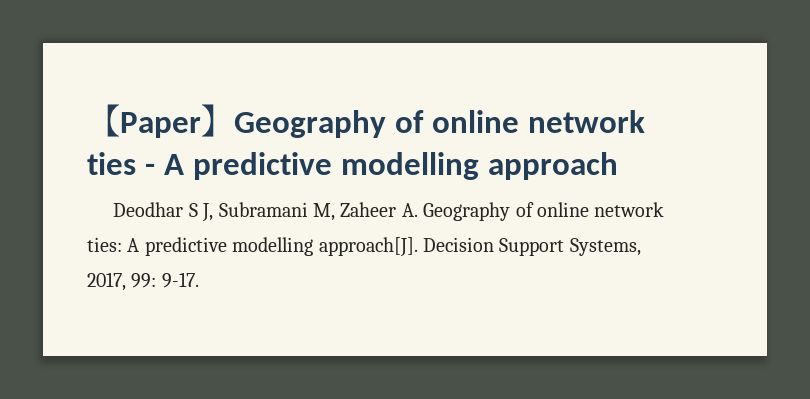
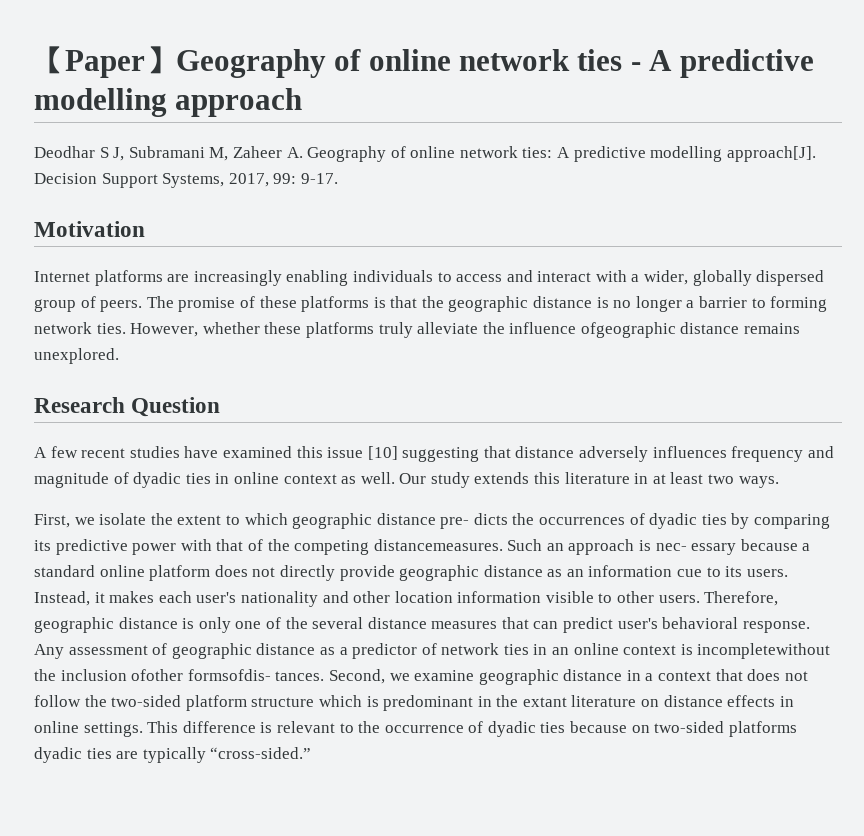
(199, 280) none -> [34,221,145,237] [34,270,825,286] [34,296,828,312] [34,322,801,338] [34,348,119,364] [34,397,221,417] [34,446,834,462] [34,472,779,488] [34,513,831,529] [34,539,811,555] [34,565,788,581] [34,591,779,607] [34,617,810,633] [34,643,831,659] [34,669,808,685] [34,695,794,711] [34,721,797,737] [34,747,312,763] // Motivation // Internet platforms are increasingly enabling individuals to access and interact with a wider, globally dispersed group of peers. The promise of these platforms is that the geographic distance is no longer a barrier to forming network ties. However, whether these platforms truly alleviate the influence ofgeographic distance remains unexplored. // Research Question // A few recent studies have examined this issue [10] suggesting that distance adversely influences frequency and magnitude of dyadic ties in online context as well. Our study extends this literature in at least two ways. // First, we isolate the extent to which geographic distance pre- dicts the occurrences of dyadic ties by comparing its predictive power with that of the competing distancemeasures. Such an approach is nec- essary because a standard online platform does not directly provide geographic distance as an information cue to its users. Instead, it makes each user's nationality and other location information visible to other users. Therefore, geographic distance is only one of the several distance measures that can predict user's behavioral response. Any assessment of geographic distance as a predictor of network ties in an online context is incompletewithout the inclusion ofother formsofdis- tances. Second, we examine geographic distance in a context that does not follow the two-sided platform structure which is predominant in the extant literature on distance effects in online settings. This difference is relevant to the occurrence of dyadic ties because on two-sided platforms dyadic ties are typically “cross-sided.”

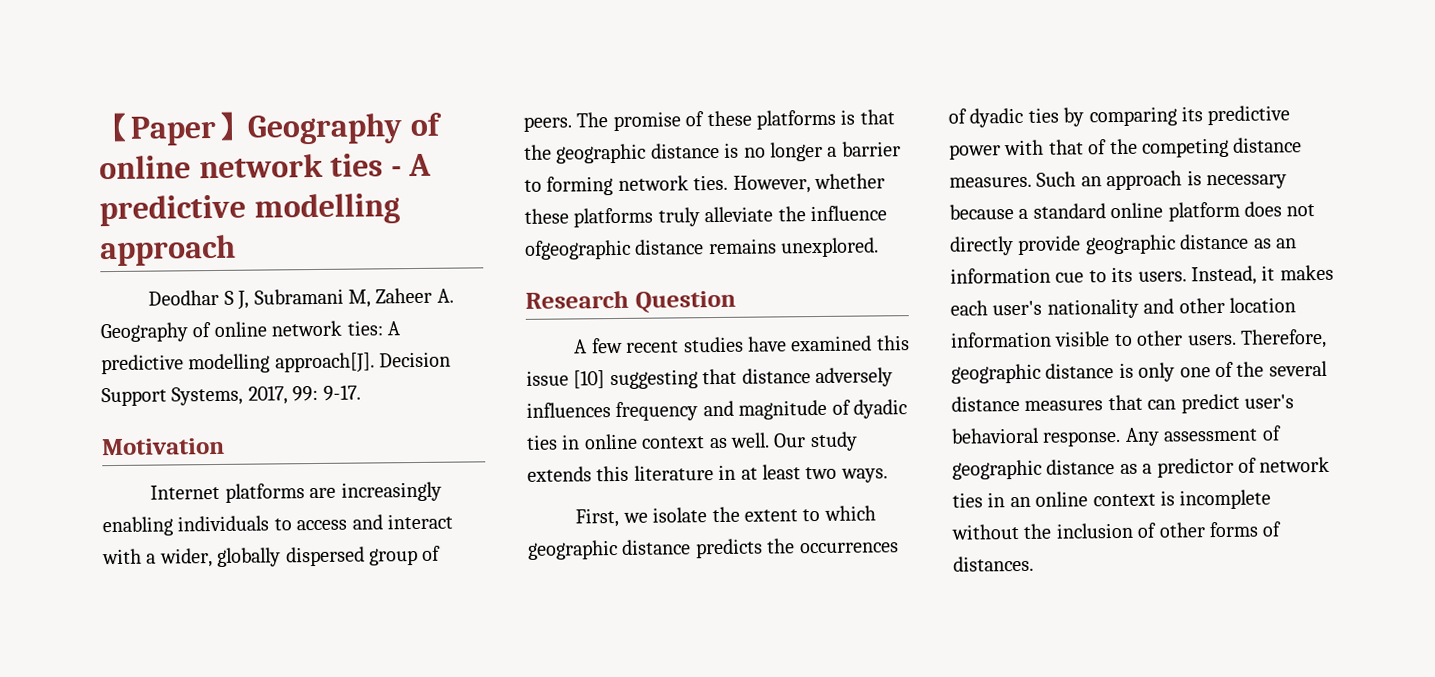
[440,513,508,529] pre- dicts -> [694,538,763,559] predicts
[373,539,503,551] distancemeasures. -> [1233,137,1303,153] [949,176,1032,188] distance measures.
[655,543,737,555] nec- essary -> [1206,174,1287,190] necessary
[697,643,831,659] [34,669,808,685] [34,695,794,711] [34,721,797,737] [34,747,312,763] incompletewithout the inclusion ofother formsofdis- tances. Second, we examine geographic distance in a context that does not follow the two-sided platform structure which is predominant in the extant literature on distance effects in online settings. This difference is relevant to the occurrence of dyadic ties because on two-sided platforms dyadic ties are typically “cross-sided.” -> [1179,489,1272,510] [951,521,1282,540] [953,555,1034,572] incomplete without the inclusion of other forms of distances.

